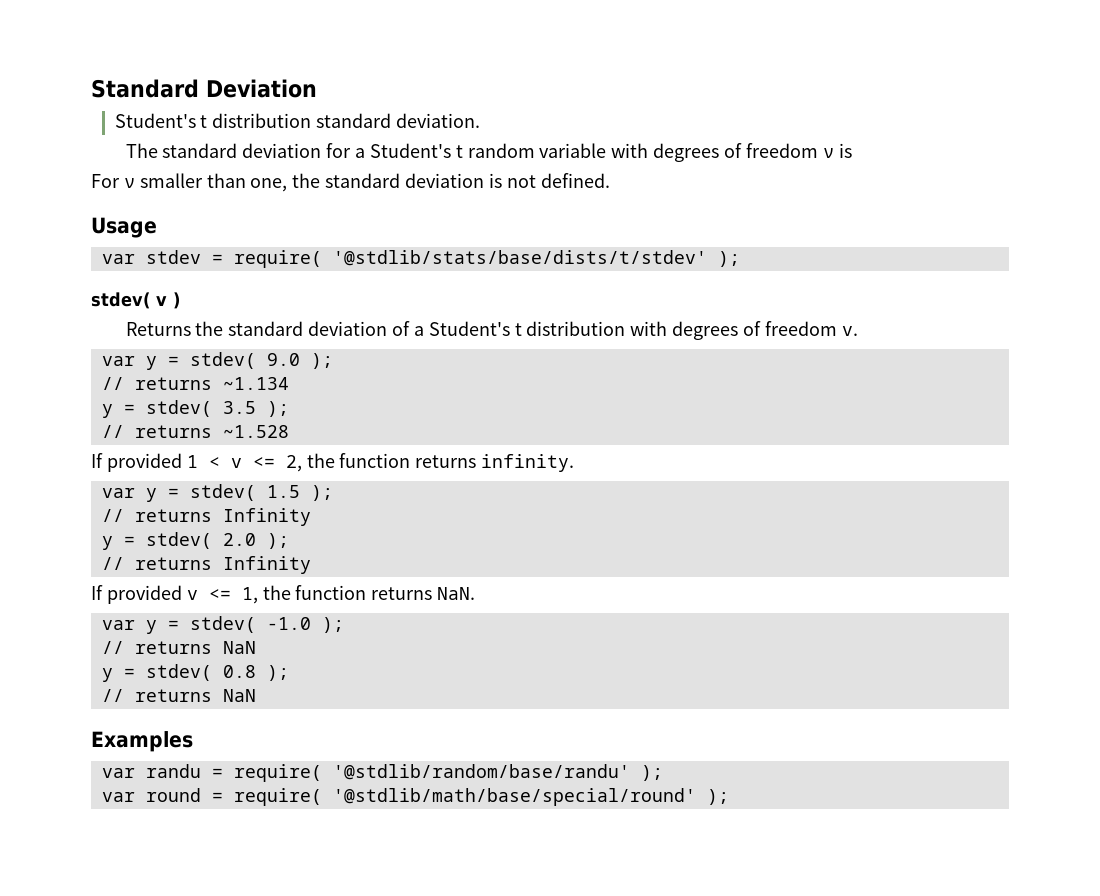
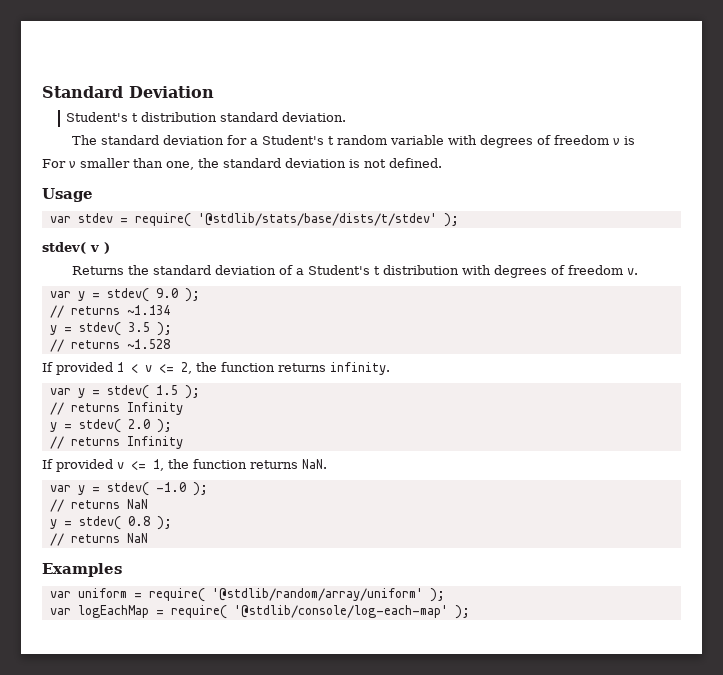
[145,764,630,782] randu = require( '@stdlib/random/base/randu' -> [77,588,423,602] uniform = require( '@stdlib/random/array/uniform'
[145,788,696,806] round = require( '@stdlib/math/base/special/round' -> [77,605,448,619] logEachMap = require( '@stdlib/console/log-each-map'

